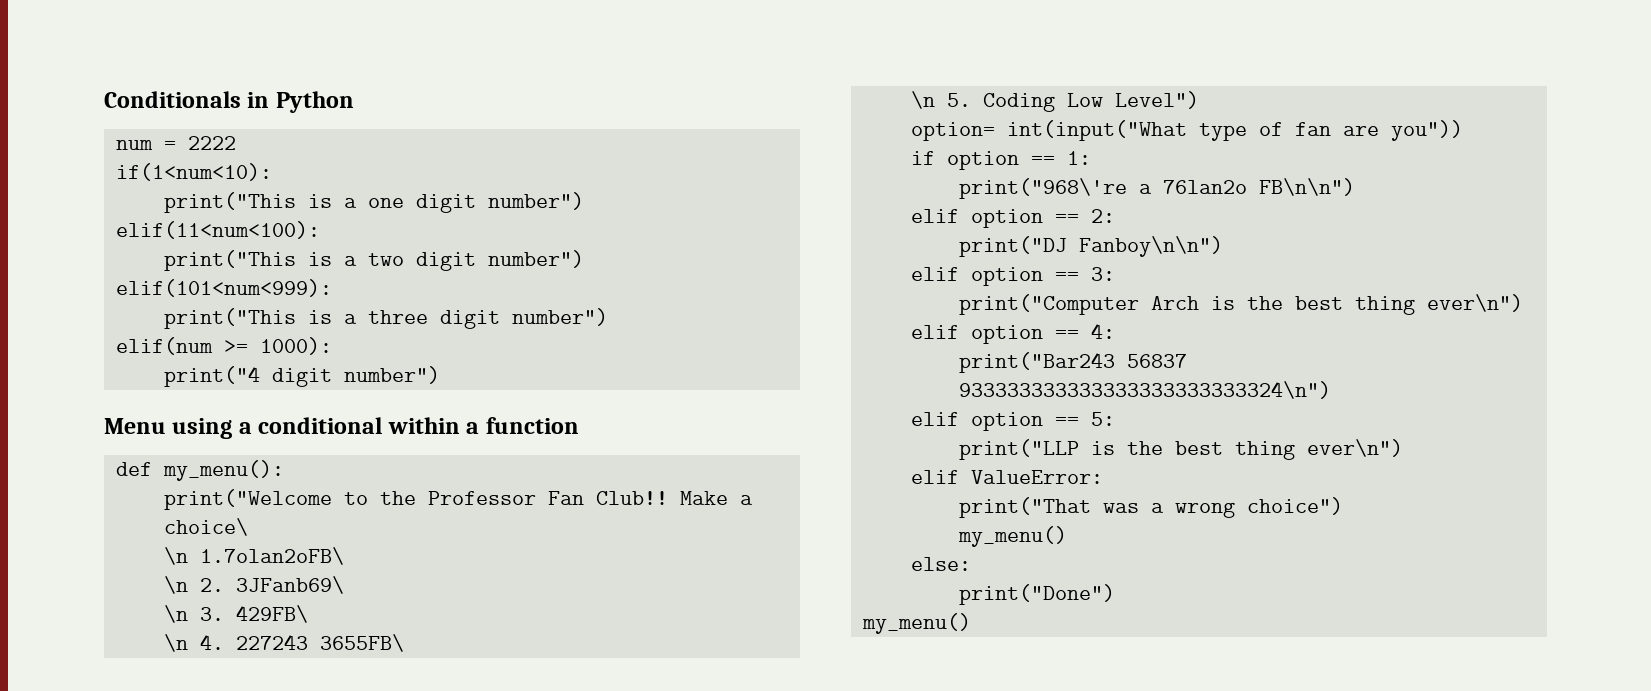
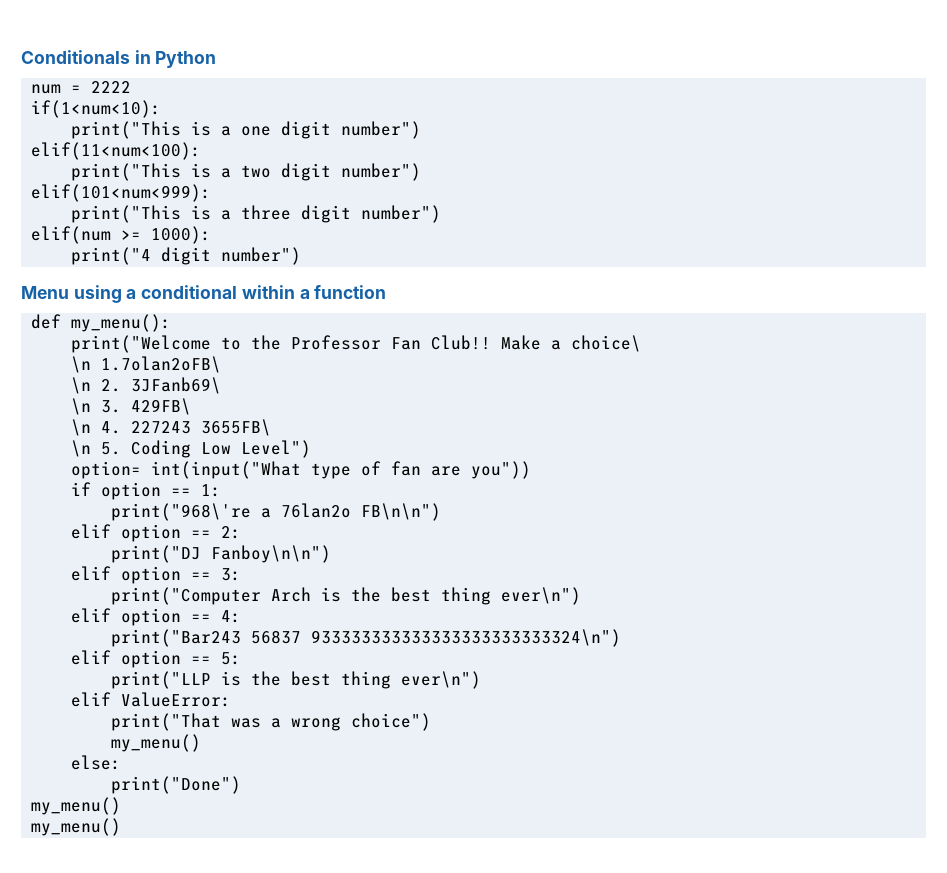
(972, 623) none -> [30,818,121,836] // my_menu()

